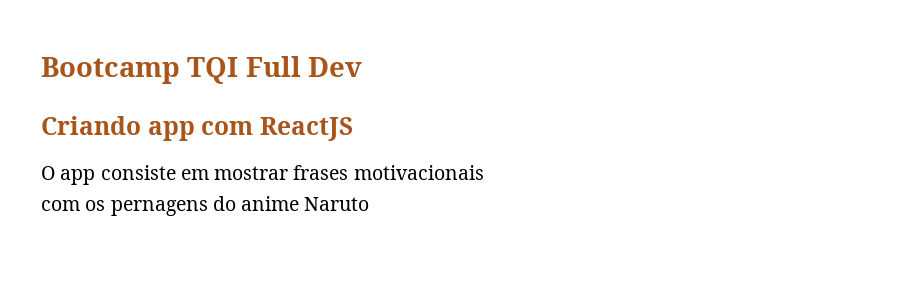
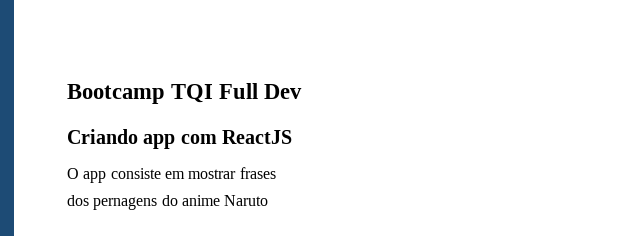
[353,165,484,180] [41,200,106,211] motivacionais // com os -> [67,195,89,206] // dos

